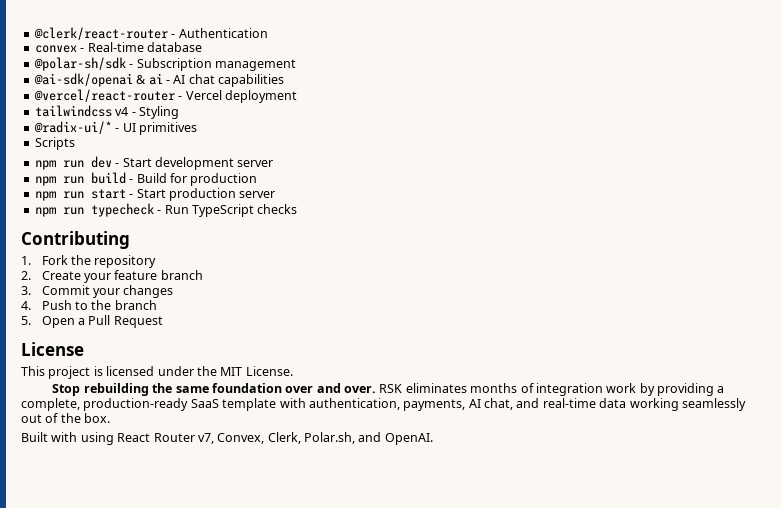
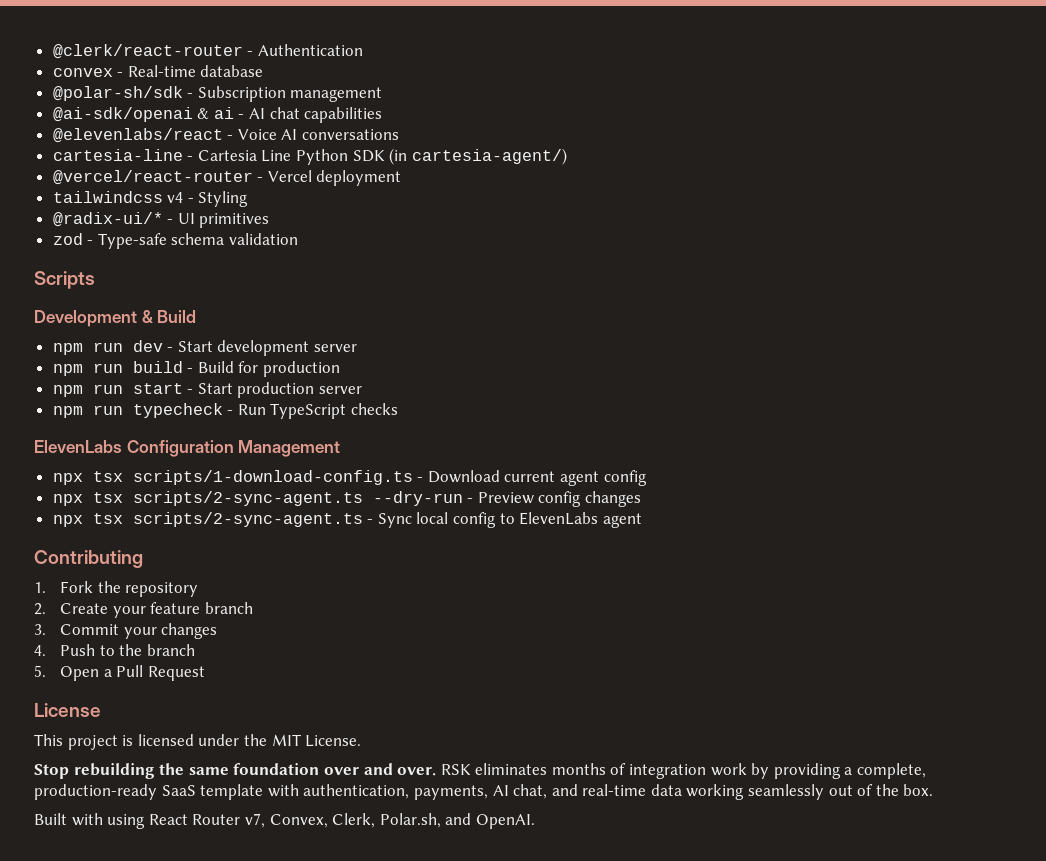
(284, 80) none -> [52,128,400,143] [52,148,567,165] // @elevenlabs/react - Voice AI conversations // cartesia-line - Cartesia Line Python SDK (in cartesia-agent/)
[34,137,75,150] Scripts -> [52,233,299,249] [34,271,95,289] [34,310,197,327] zod - Type-safe schema validation // Scripts // Development & Build
(298, 209) none -> [34,440,341,457] [52,470,647,486] [52,491,642,507] [52,512,642,528] // ElevenLabs Configuration Management // npx tsx scripts/1-download-config.ts - Download current agent config // npx tsx scripts/2-sync-agent.ts --dry-run - Preview config changes // npx tsx scripts/2-sync-agent.ts - Sync local config to ElevenLabs agent

